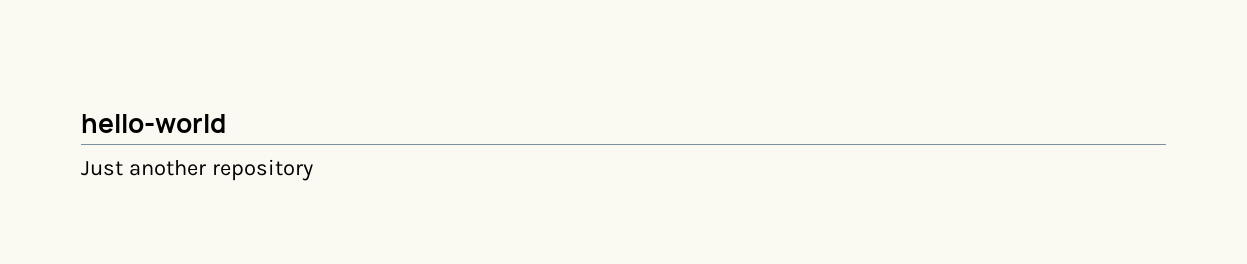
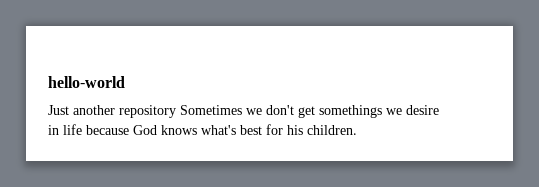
(313, 170) none -> [180,105,439,118] [48,124,357,135] Sometimes we don't get somethings we desire in life because God knows what's best for his children.

